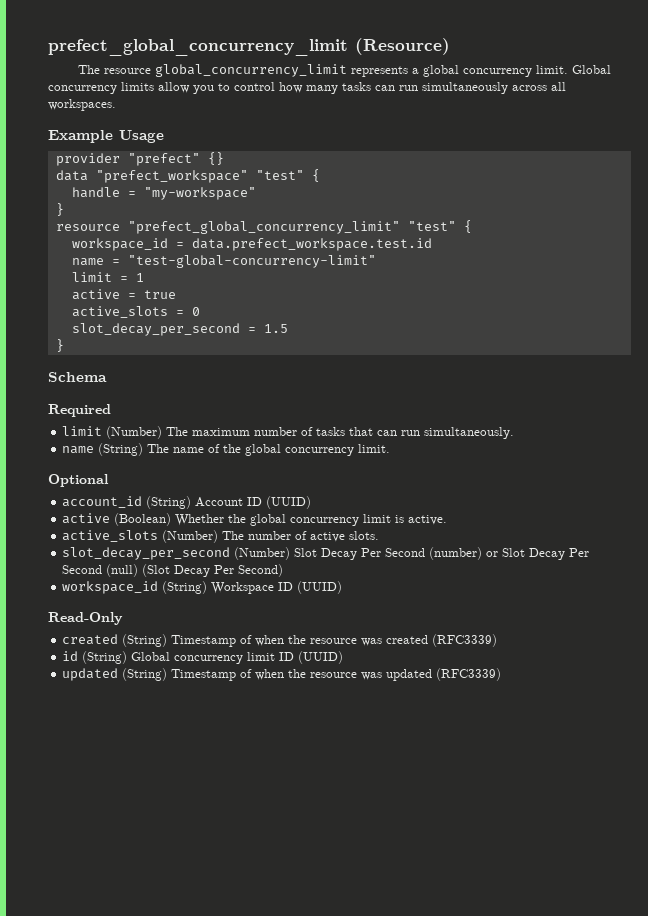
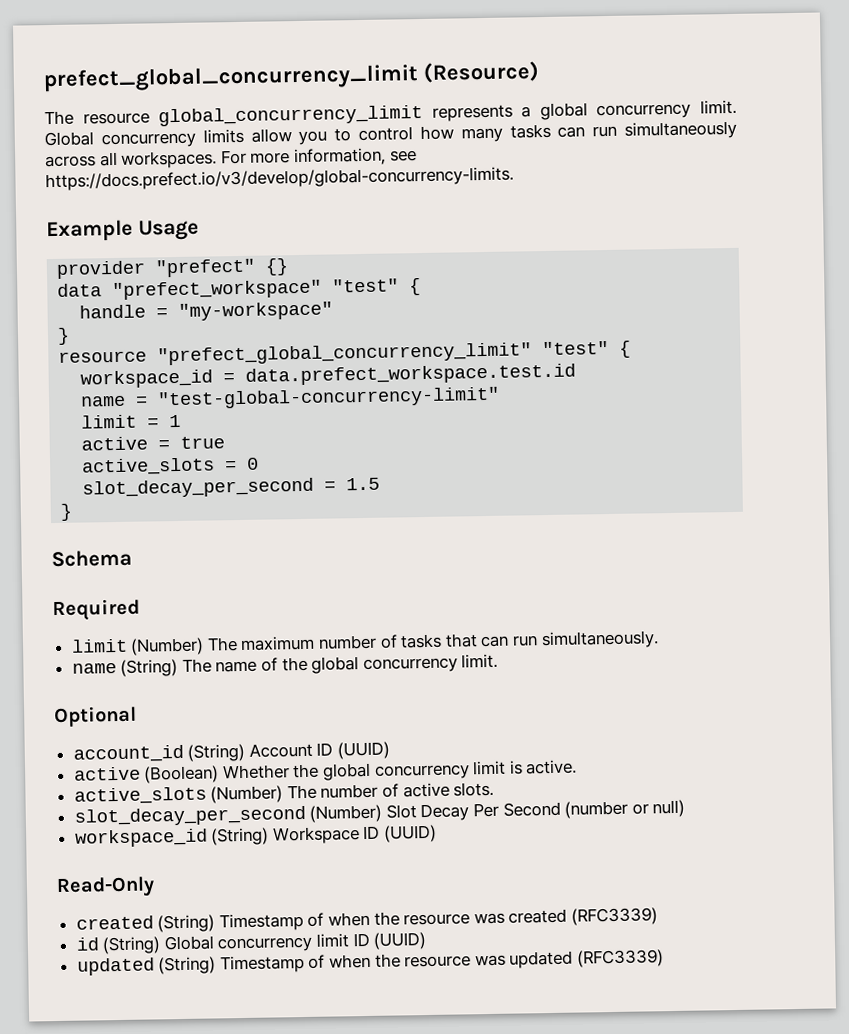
(116, 105) none -> [220,147,417,167] [45,166,514,192] For more information, see https://docs.prefect.io/v3/develop/global-concurrency-limits.
[429,547,590,560] [62,564,284,577] (number) or Slot Decay Per Second (null) (Slot Decay Per Second) -> [564,799,686,819] (number or null)

